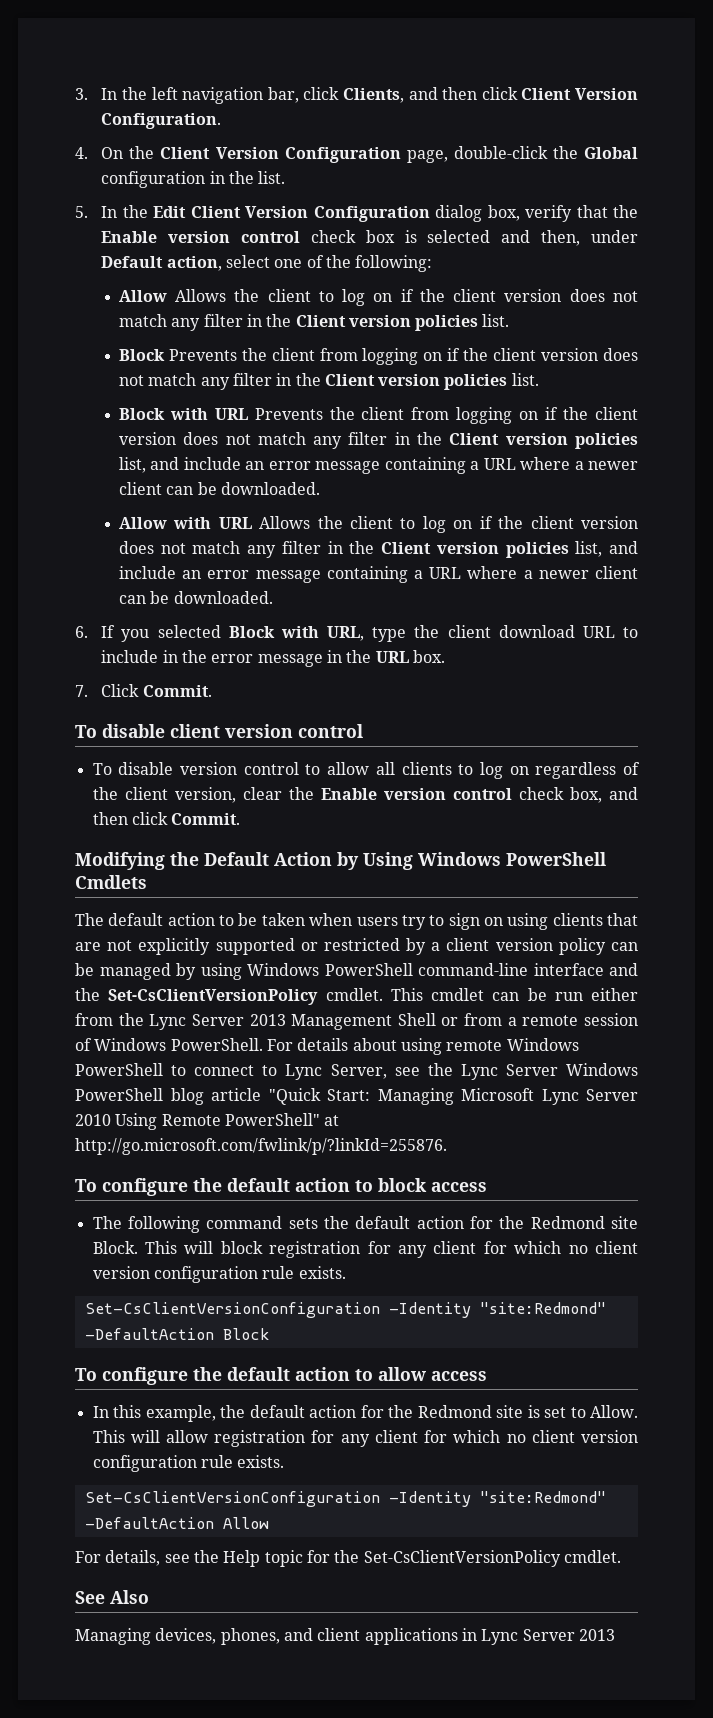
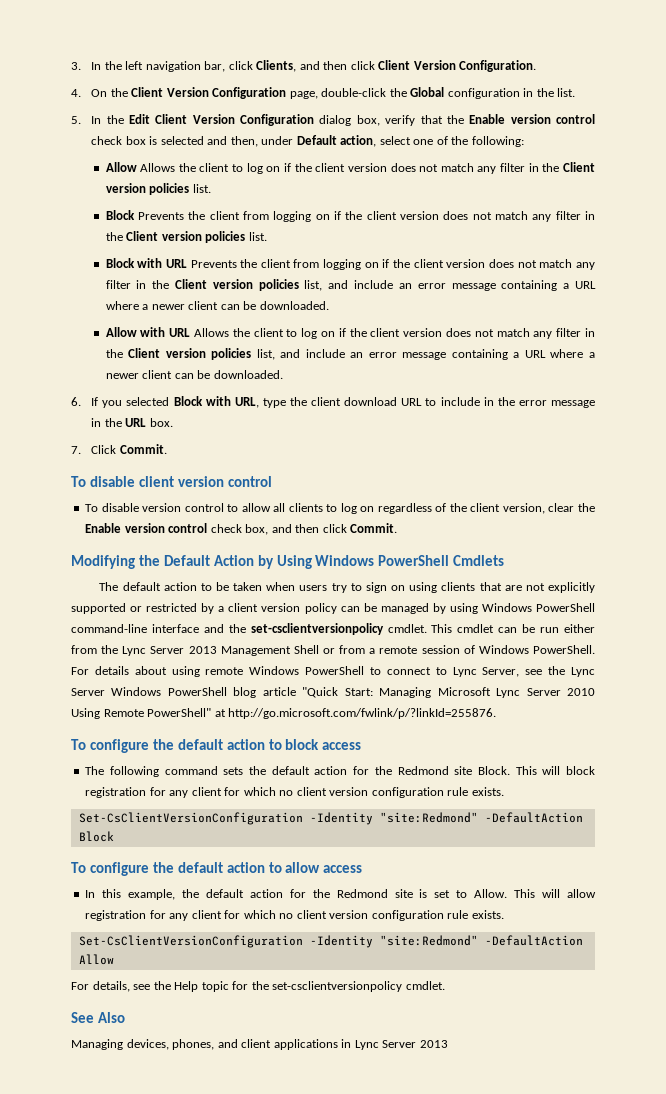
[108,989,319,1005] Set-CsClientVersionPolicy -> [250,623,384,635] set-csclientversionpolicy
[363,1550,561,1567] Set-CsClientVersionPolicy -> [272,981,403,992] set-csclientversionpolicy

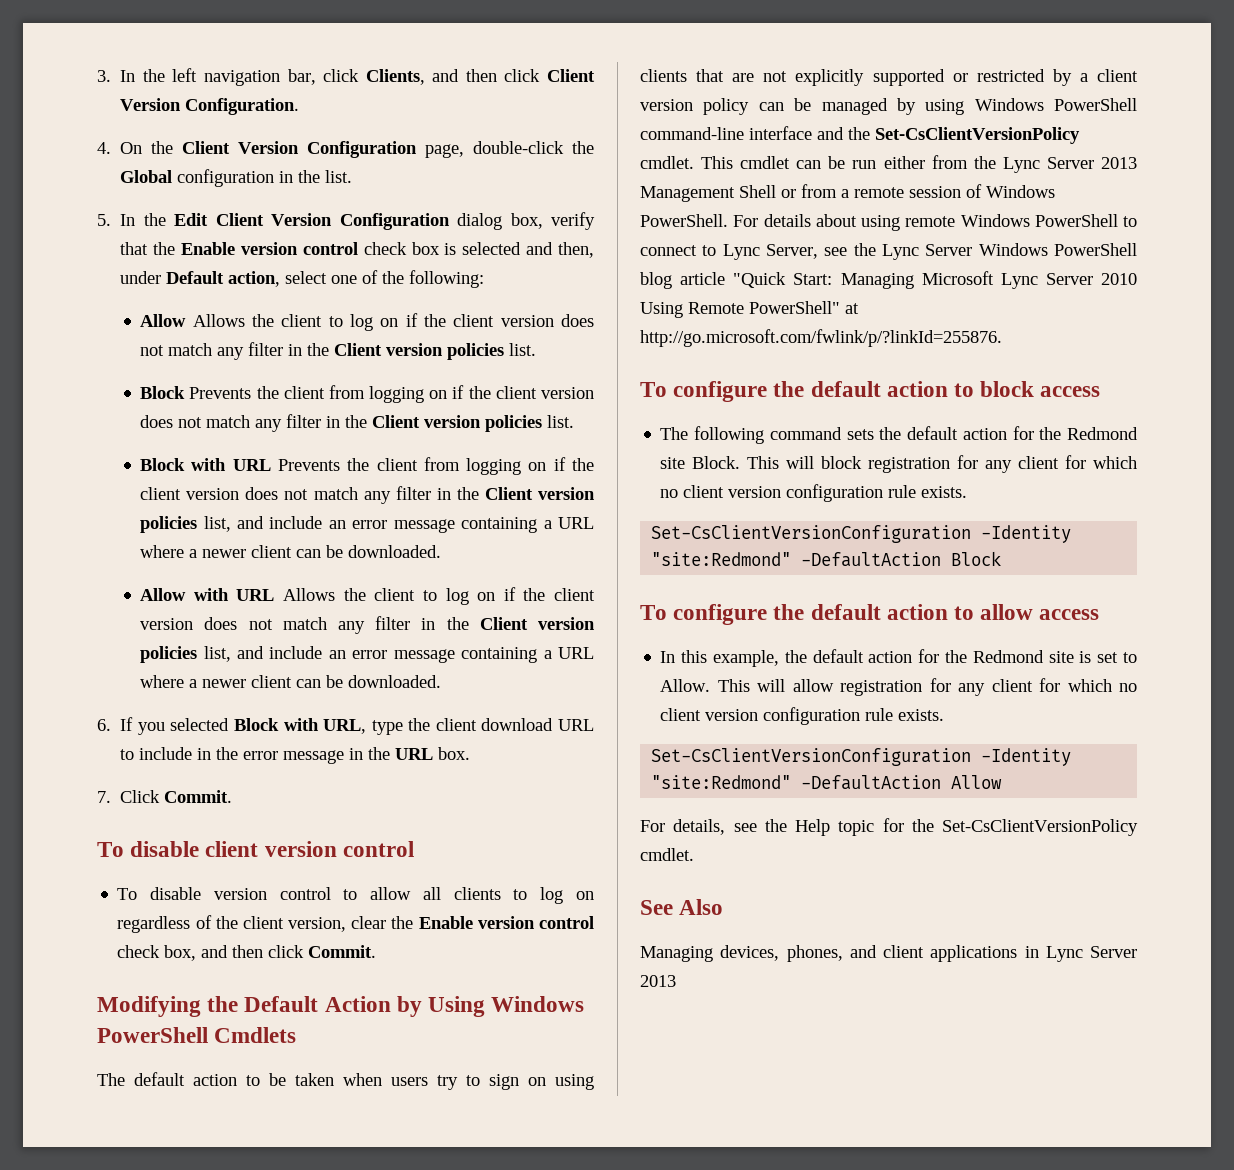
[250,623,384,635] set-csclientversionpolicy -> [875,127,1080,144] Set-CsClientVersionPolicy
[272,981,403,992] set-csclientversionpolicy -> [942,819,1138,836] Set-CsClientVersionPolicy

